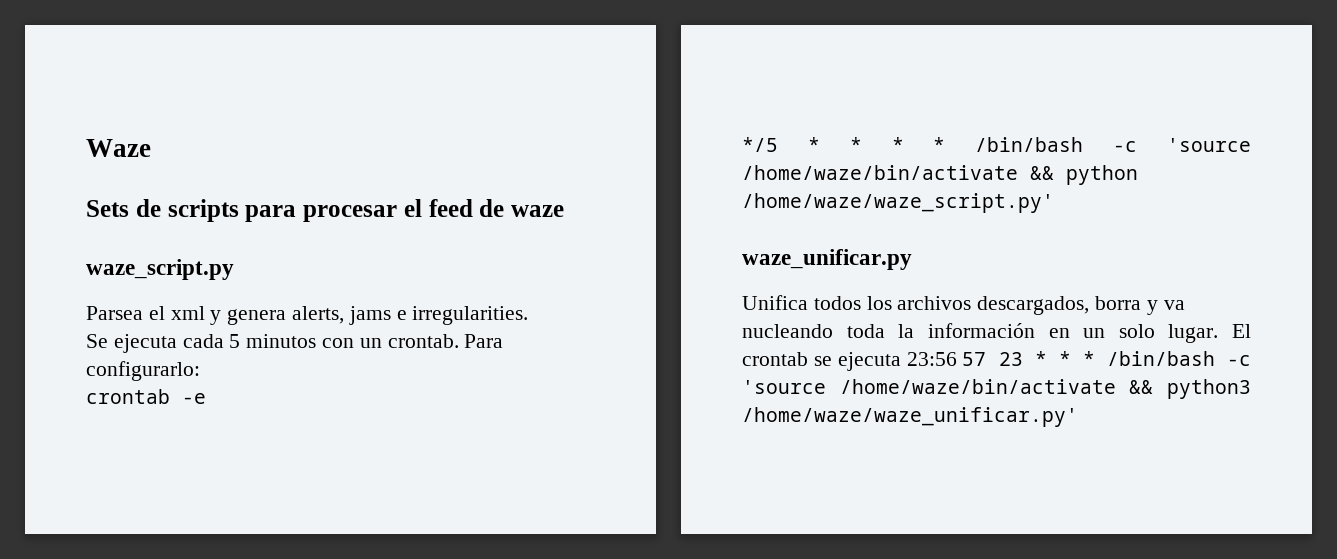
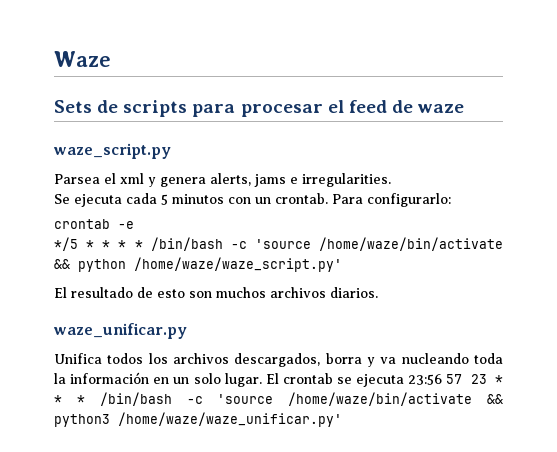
(1054, 203) none -> [54,287,378,298] // El resultado de esto son muchos archivos diarios.

